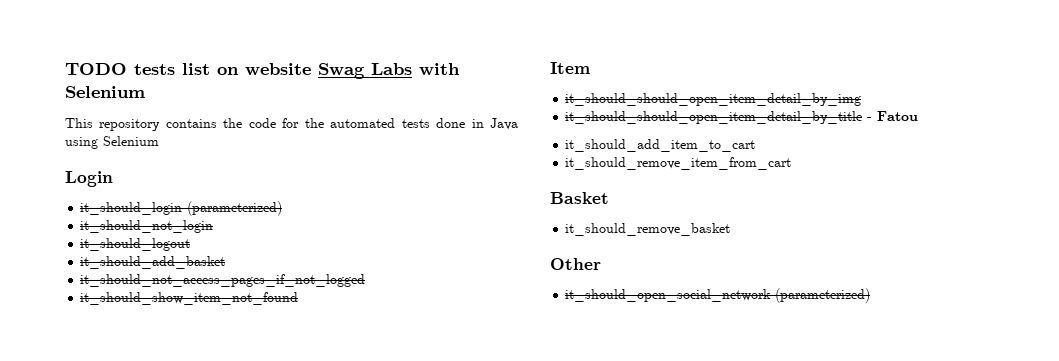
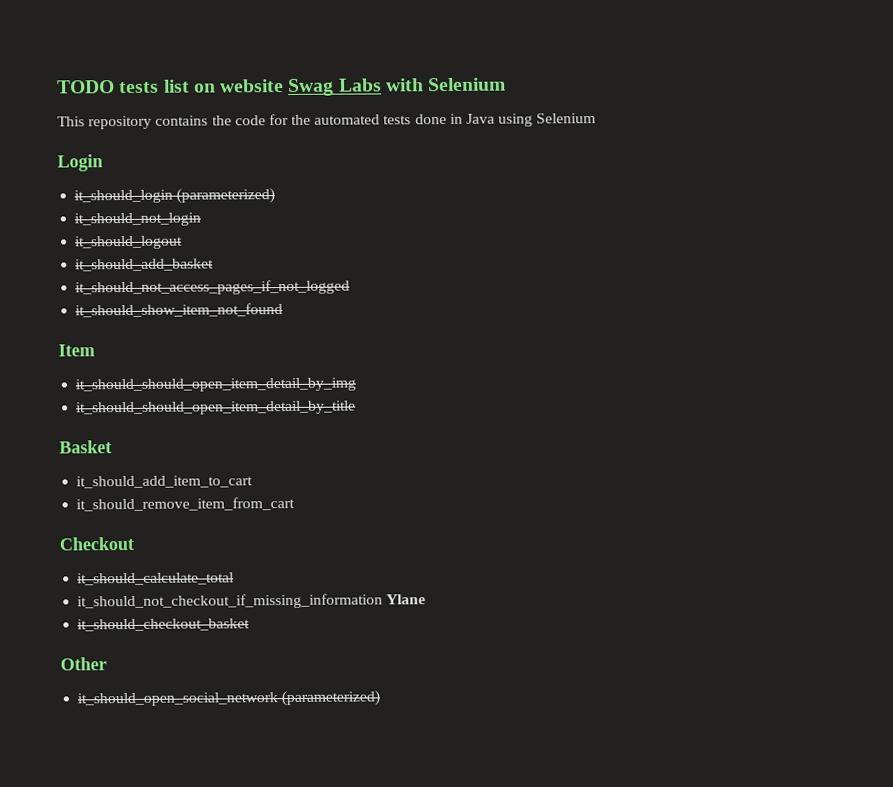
[867,111,919,121] - Fatou -> [59,440,112,454] // Basket
[550,192,609,204] [565,223,731,236] Basket // it_should_remove_basket -> [59,536,134,551] [77,572,235,586] [77,593,427,610] [77,618,251,632] Checkout // it_should_calculate_total // it_should_not_checkout_if_missing_information Ylane // it_should_checkout_basket

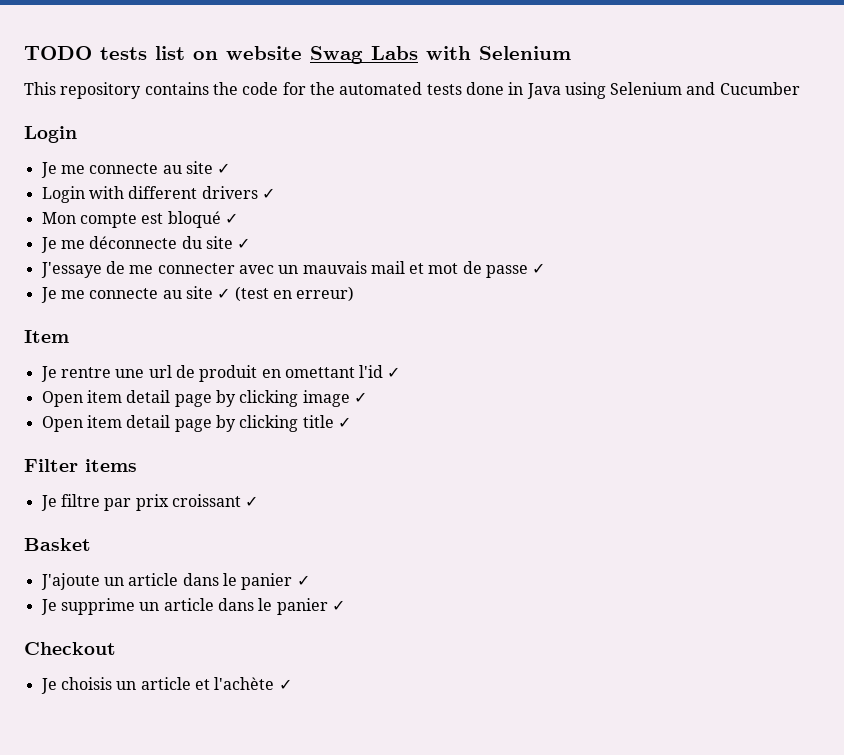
(597, 118) none -> [686,82,800,95] and Cucumber
[74,188,276,204] [74,212,202,227] [75,235,184,250] [75,258,215,272] [75,279,351,296] [75,303,284,318] [58,344,95,357] [75,377,357,393] [76,400,357,416] [59,440,112,454] [76,475,254,489] [76,496,296,512] [59,536,134,551] [77,572,235,586] [77,593,427,610] [77,618,251,632] [60,657,107,671] [77,690,381,707] it_should_login (parameterized) // it_should_not_login // it_should_logout // it_should_add_basket // it_should_not_access_pages_if_not_logged // it_should_show_item_not_found // Item // it_should_should_open_item_detail_by_img // it_should_should_open_item_detail_by_title // Basket // it_should_add_item_to_cart // it_should_remove_item_from_cart // Checkout // it_should_calculate_total // it_should_not_checkout_if_missing_information Ylane // it_should_checkout_basket // Other // it_should_open_social_network (parameterized) -> [40,161,231,178] [41,186,275,203] [41,211,238,228] [40,236,251,253] [40,261,546,278] [40,286,355,303] [24,330,69,343] [40,365,401,382] [41,390,367,407] [41,415,351,432] [24,459,137,472] [40,494,259,511] [24,538,91,551] [40,573,310,590] [40,598,345,615] [24,642,116,655] [40,677,292,694] Je me connecte au site ✓ // Login with different drivers ✓ // Mon compte est bloqué ✓ // Je me déconnecte du site ✓ // J'essaye de me connecter avec un mauvais mail et mot de passe ✓ // Je me connecte au site ✓ (test en erreur) // Item // Je rentre une url de produit en omettant l'id ✓ // Open item detail page by clicking image ✓ // Open item detail page by clicking title ✓ // Filter items // Je filtre par prix croissant ✓ // Basket // J'ajoute un article dans le panier ✓ // Je supprime un article dans le panier ✓ // Checkout // Je choisis un article et l'achète ✓

